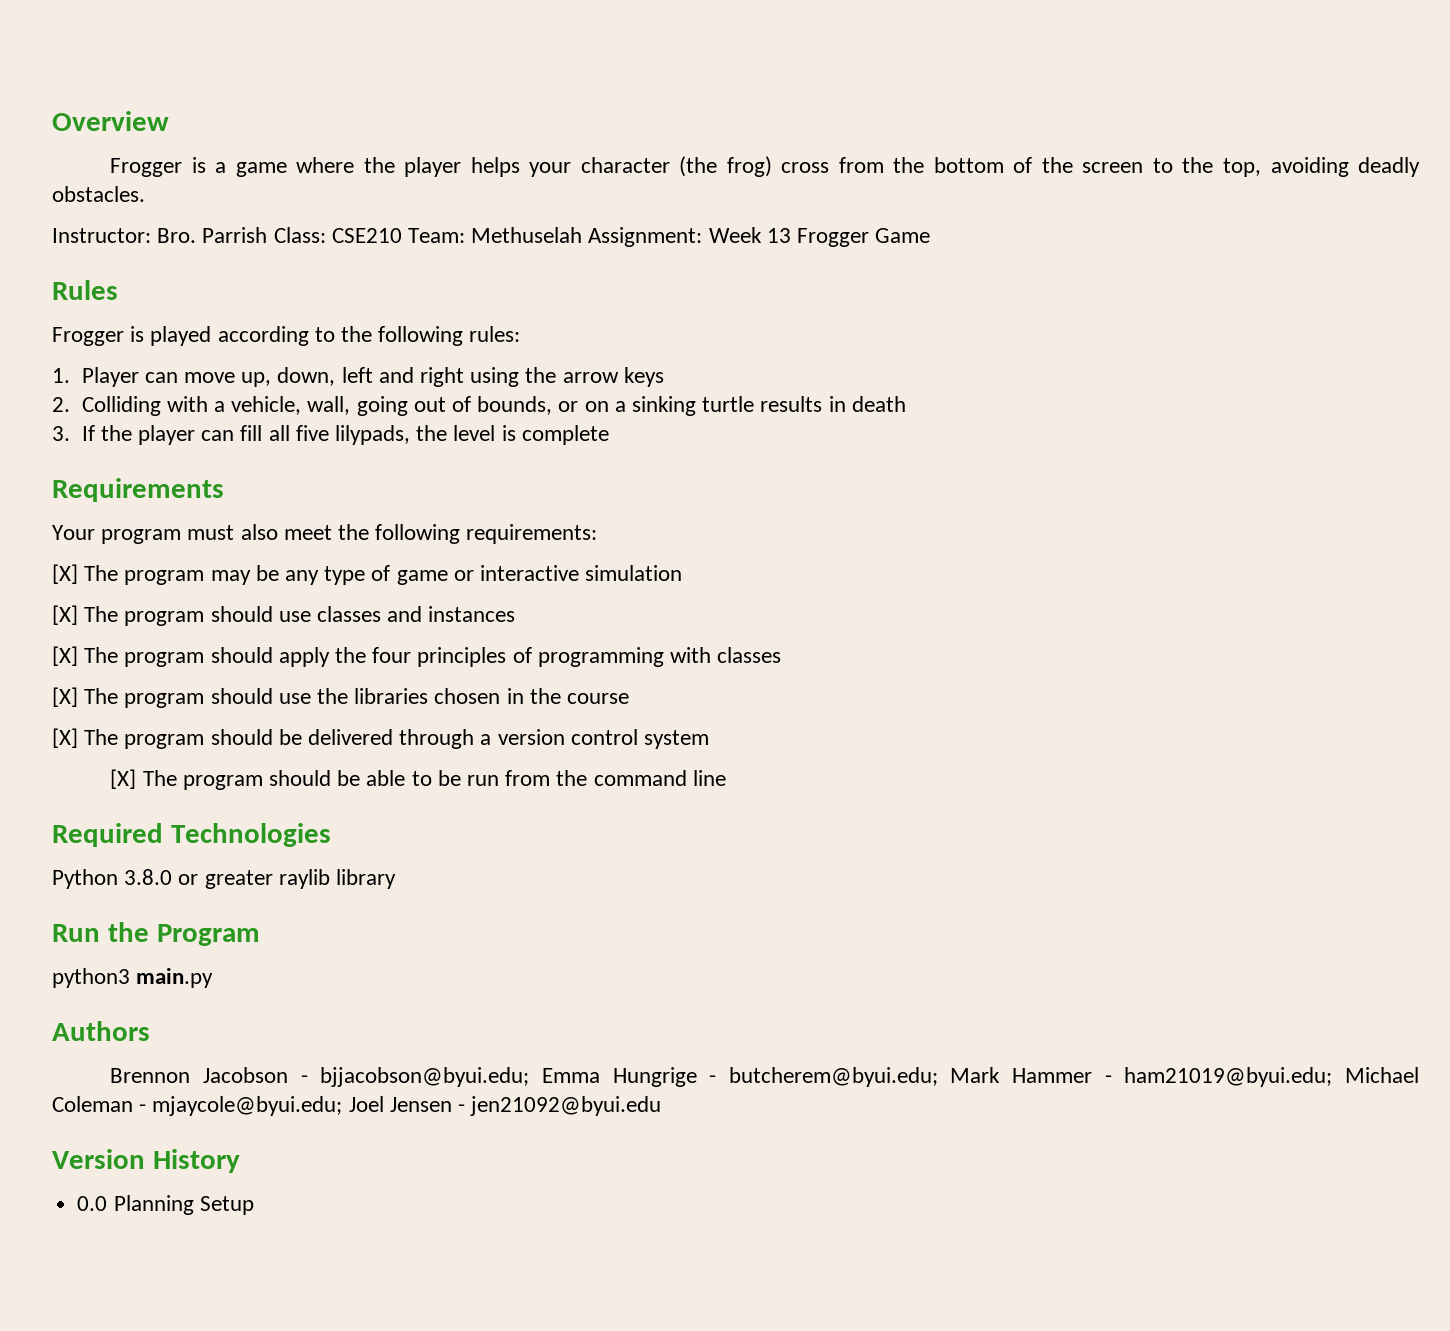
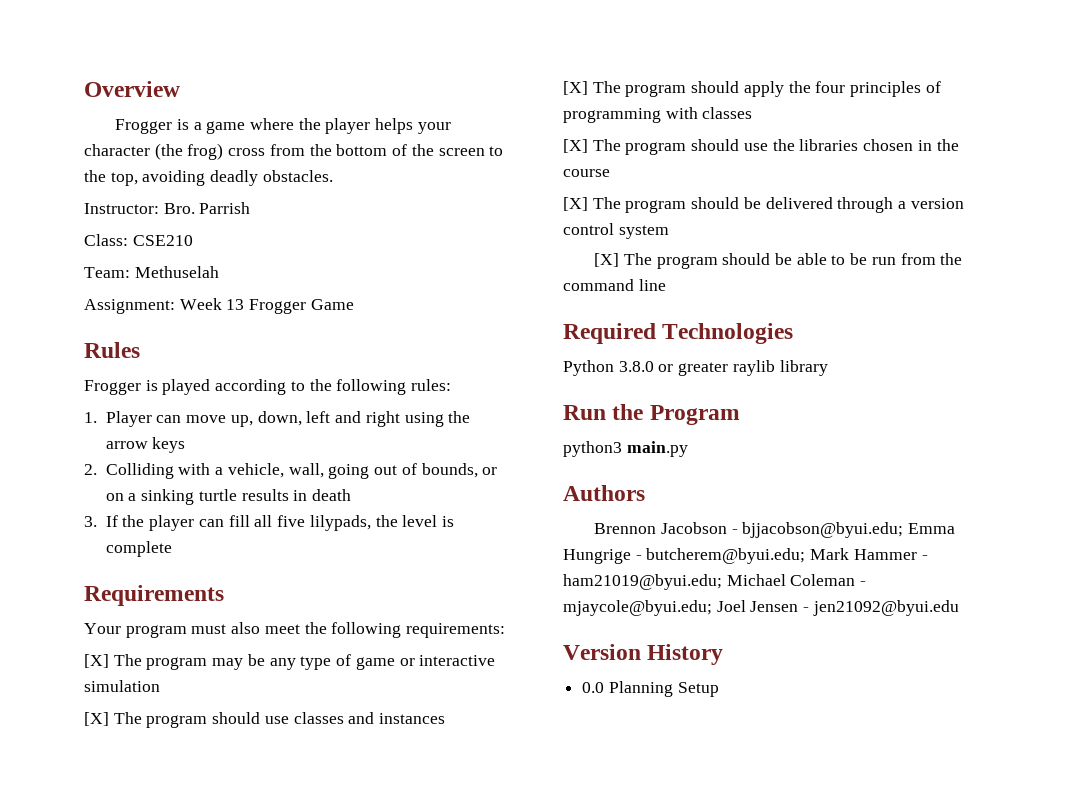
(268, 235) none -> (251, 208) //
(402, 235) none -> (193, 240) //
(583, 235) none -> (219, 272) //

